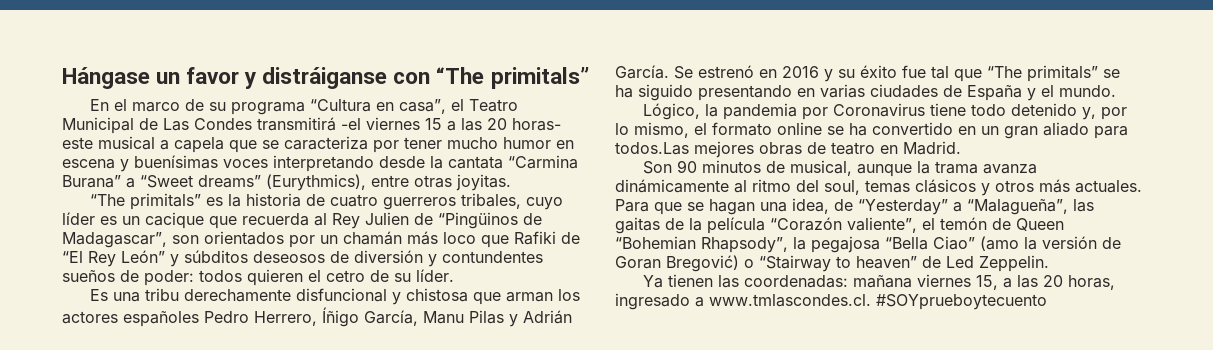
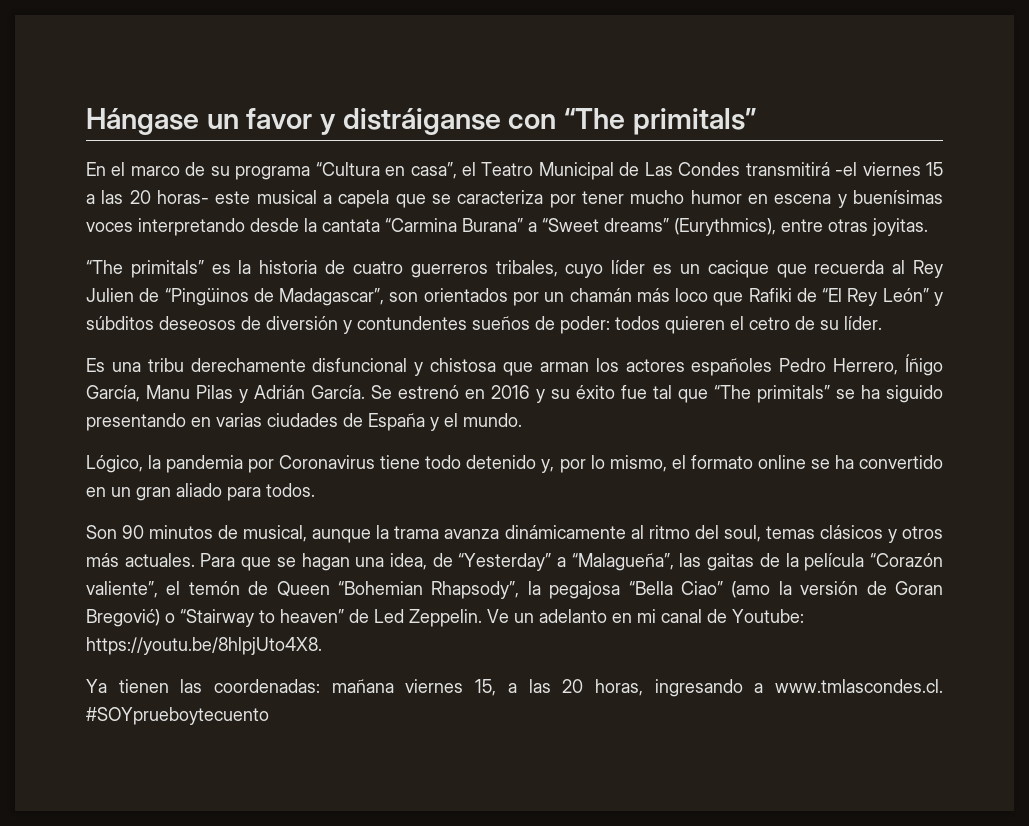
[615,141,961,158] todos.Las mejores obras de teatro en Madrid. -> [266,483,315,497] todos.
(1049, 263) none -> [487,609,804,623] [86,637,322,655] Ve un adelanto en mi canal de Youtube: https://youtu.be/8hlpjUto4X8.
[615,293,690,310] ingresado -> [654,679,743,697] ingresando

